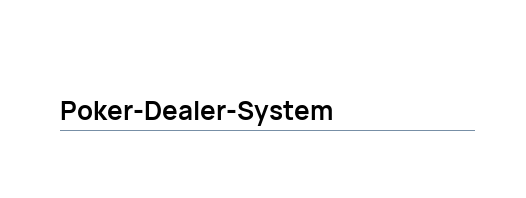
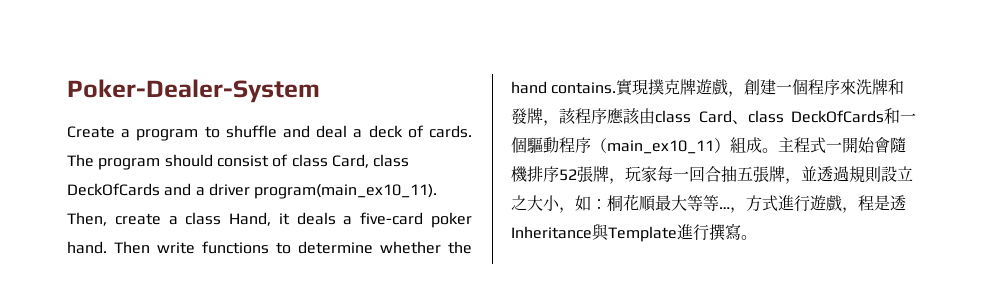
(333, 113) none -> [67,125,472,141] [67,154,410,170] [67,183,438,199] [67,212,472,228] [67,241,472,254] [511,79,905,97] [511,108,916,126] [511,137,906,154] [511,166,913,184] [511,194,906,213] [511,223,757,242] // Create a program to shuffle and deal a deck of cards. The program should consist of class Card, class DeckOfCards and a driver program(main_ex10_11). Then, create a class Hand, it deals a five-card poker hand. Then write functions to determine whether the hand contains.實現撲克牌遊戲，創建一個程序來洗牌和發牌，該程序應該由class Card、class DeckOfCards和一個驅動程序（main_ex10_11）組成。主程式一開始會隨機排序52張牌，玩家每一回合抽五張牌，並透過規則設立之大小，如：桐花順最大等等…，方式進行遊戲，程是透Inheritance與Template進行撰寫。

